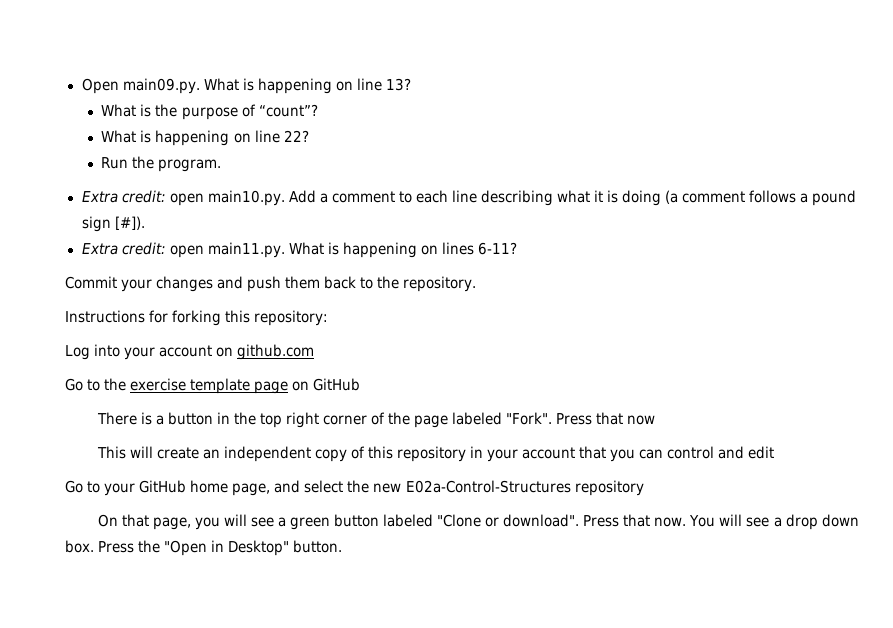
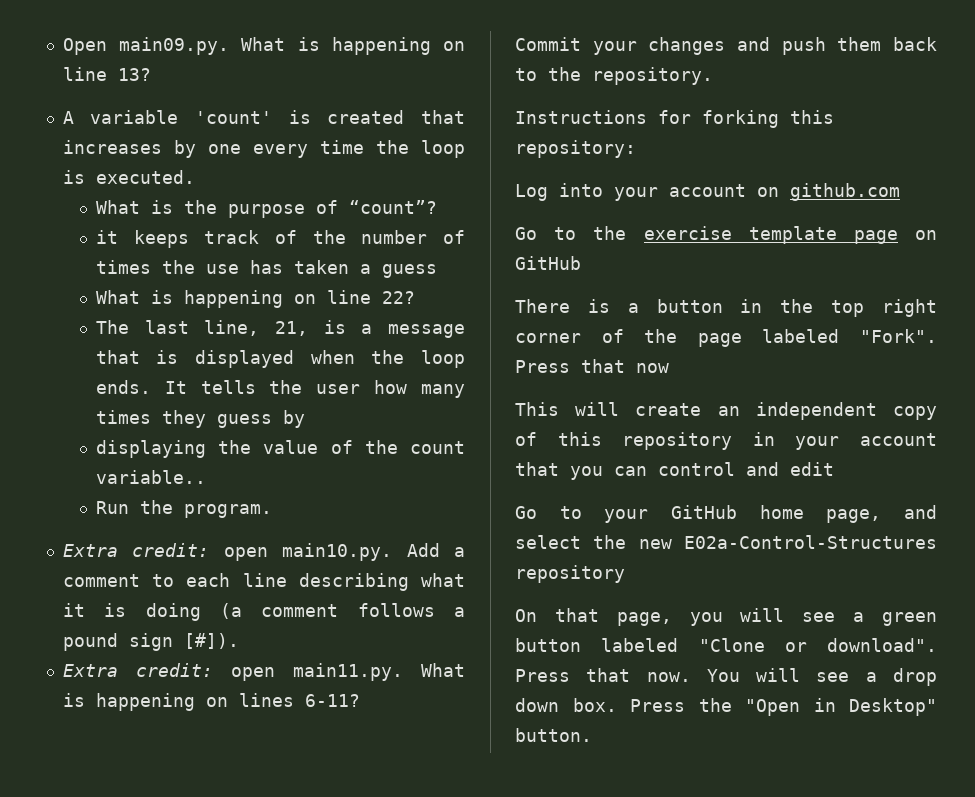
(411, 84) none -> [62,110,465,124] [62,140,465,158] [62,170,195,184] // A variable 'count' is created that increases by one every time the loop is executed.
(318, 110) none -> [95,230,466,248] [95,260,437,278] // it keeps track of the number of times the use has taken a guess
(309, 136) none -> [95,320,466,338] [95,350,466,368] [95,380,465,398] [95,410,305,428] [95,440,465,458] [95,470,206,484] // The last line, 21, is a message that is displayed when the loop ends. It tells the user how many times they guess by // displaying the value of the count variable..

